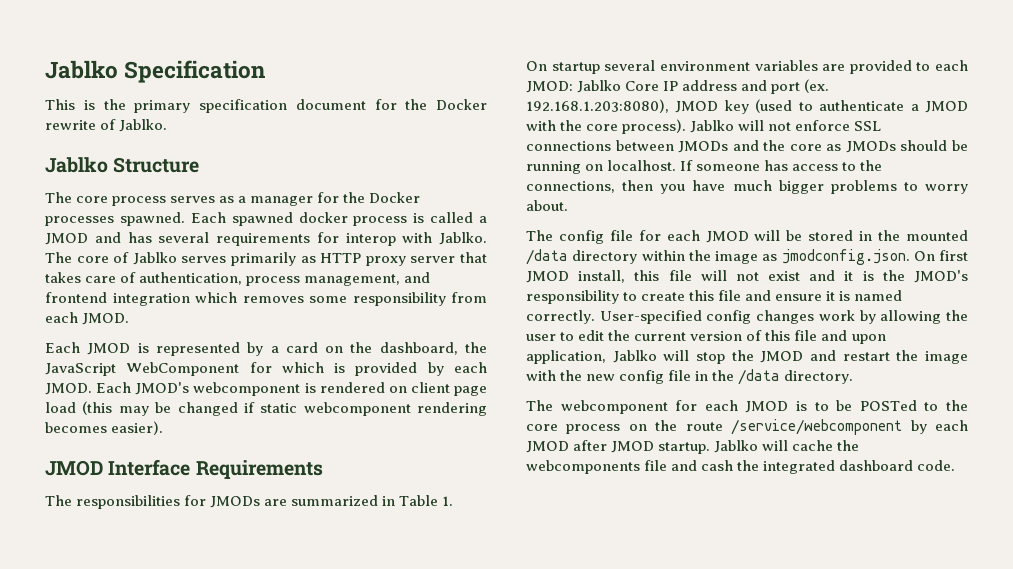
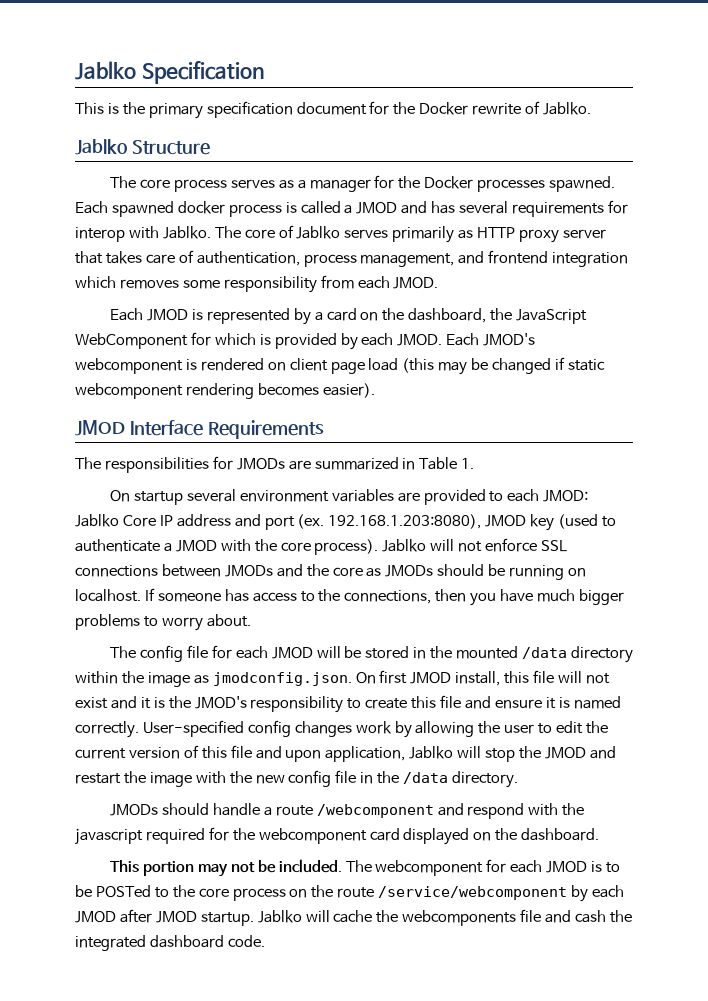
(854, 377) none -> [110,803,585,819] [75,827,600,845] [110,859,342,877] JMODs should handle a route /webcomponent and respond with the javascript required for the webcomponent card displayed on the dashboard. // This portion may not be included.

